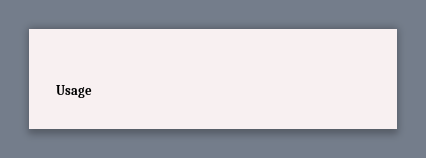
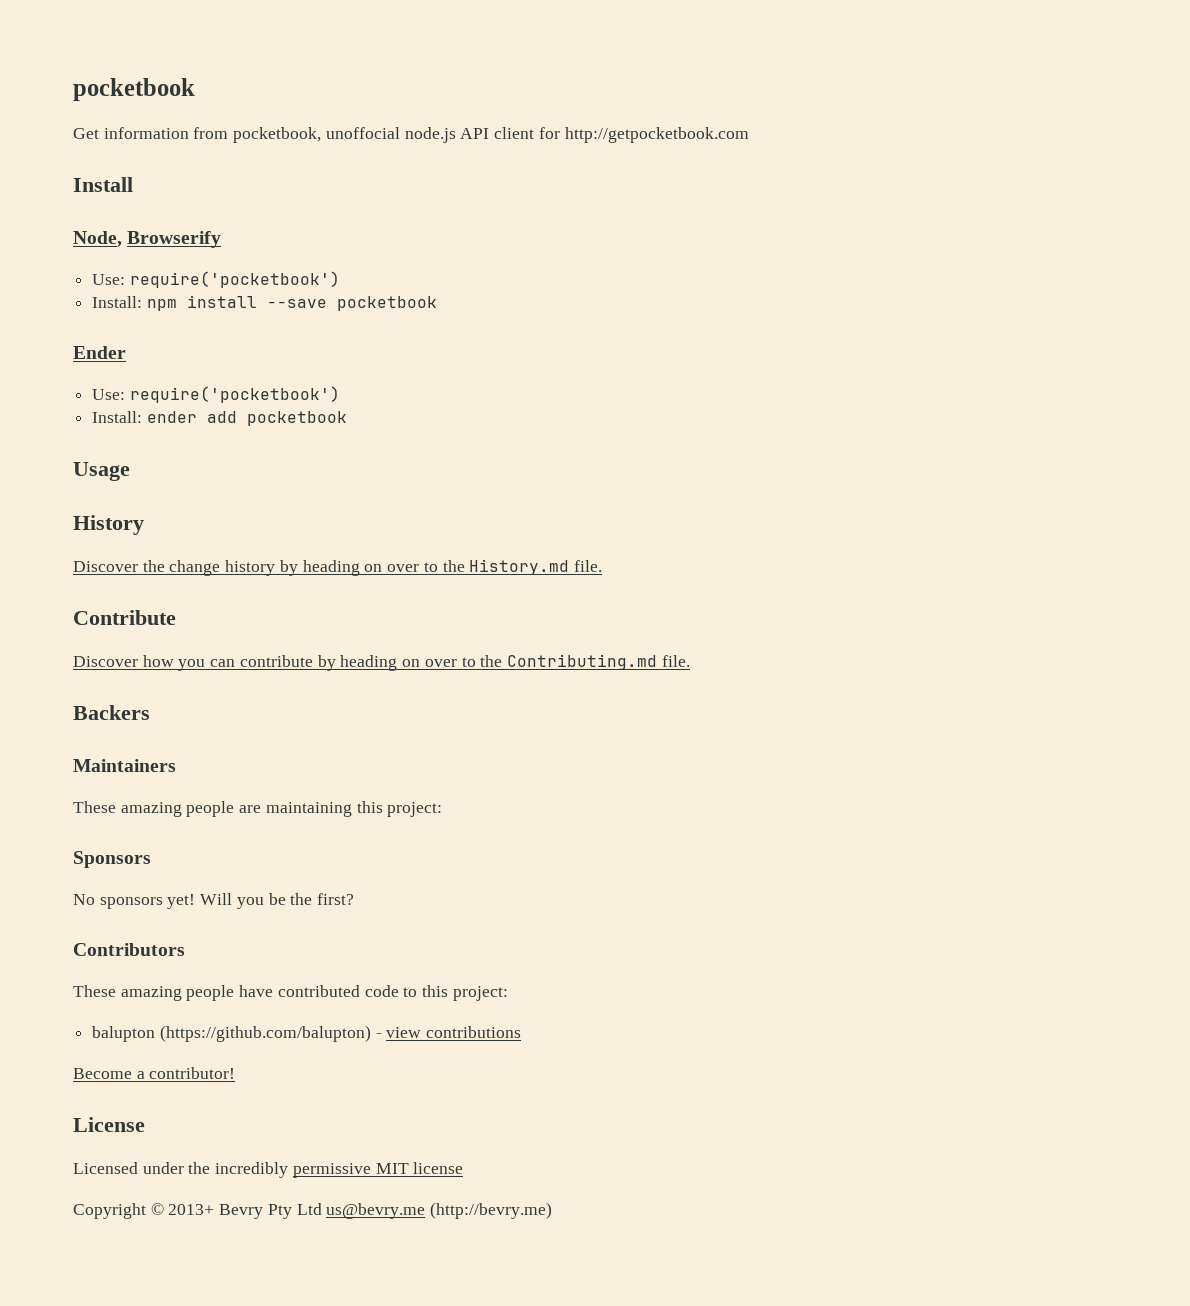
[56,85,92,98] Usage -> [73,78,195,101] [73,127,749,143] [73,177,133,192] [73,231,222,248] [92,271,340,288] [92,295,437,311] [73,346,126,359] [92,386,340,403] [92,411,347,426] [73,462,130,481] [73,515,144,535] [73,559,602,576] [73,610,176,625] [73,654,690,671] [73,705,150,720] [73,759,176,772] [73,801,443,817] [73,851,151,868] [73,893,355,909] [73,943,185,956] [73,985,508,1001] [92,1025,522,1042] [73,1067,236,1079] [73,1117,145,1132] [73,1162,464,1178] [73,1202,553,1219] pocketbook // Get information from pocketbook, unoffocial node.js API client for http://getpocketbook.com // Install // Node, Browserify // Use: require('pocketbook') // Install: npm install --save pocketbook // Ender // Use: require('pocketbook') // Install: ender add pocketbook // Usage // History // Discover the change history by heading on over to the History.md file. // Contribute // Discover how you can contribute by heading on over to the Contributing.md file. // Backers // Maintainers // These amazing people are maintaining this project: // Sponsors // No sponsors yet! Will you be the first? // Contributors // These amazing people have contributed code to this project: // balupton (https://github.com/balupton) - view contributions // Become a contributor! // License // Licensed under the incredibly permissive MIT license // Copyright © 2013+ Bevry Pty Ltd us@bevry.me (http://bevry.me)

